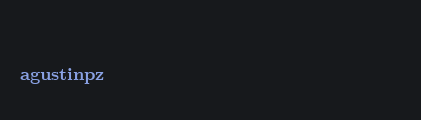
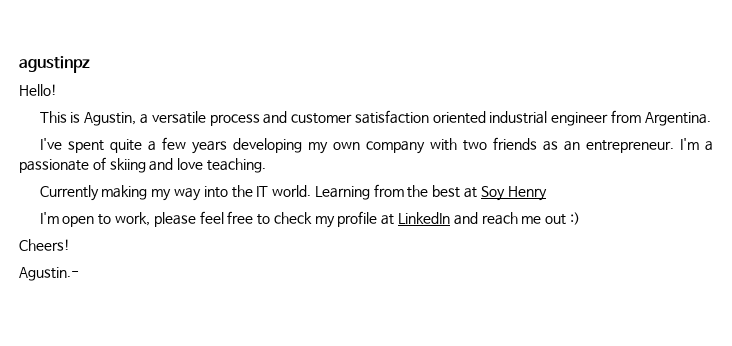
(104, 76) none -> [19,84,57,96] [39,110,711,126] [39,137,713,154] [19,157,266,173] [39,184,547,201] [39,211,580,228] [19,239,70,251] [19,267,79,281] // Hello! // This is Agustin, a versatile process and customer satisfaction oriented industrial engineer from Argentina. // I've spent quite a few years developing my own company with two friends as an entrepreneur. I'm a passionate of skiing and love teaching. // Currently making my way into the IT world. Learning from the best at Soy Henry // I'm open to work, please feel free to check my profile at LinkedIn and reach me out :) // Cheers! // Agustin.-

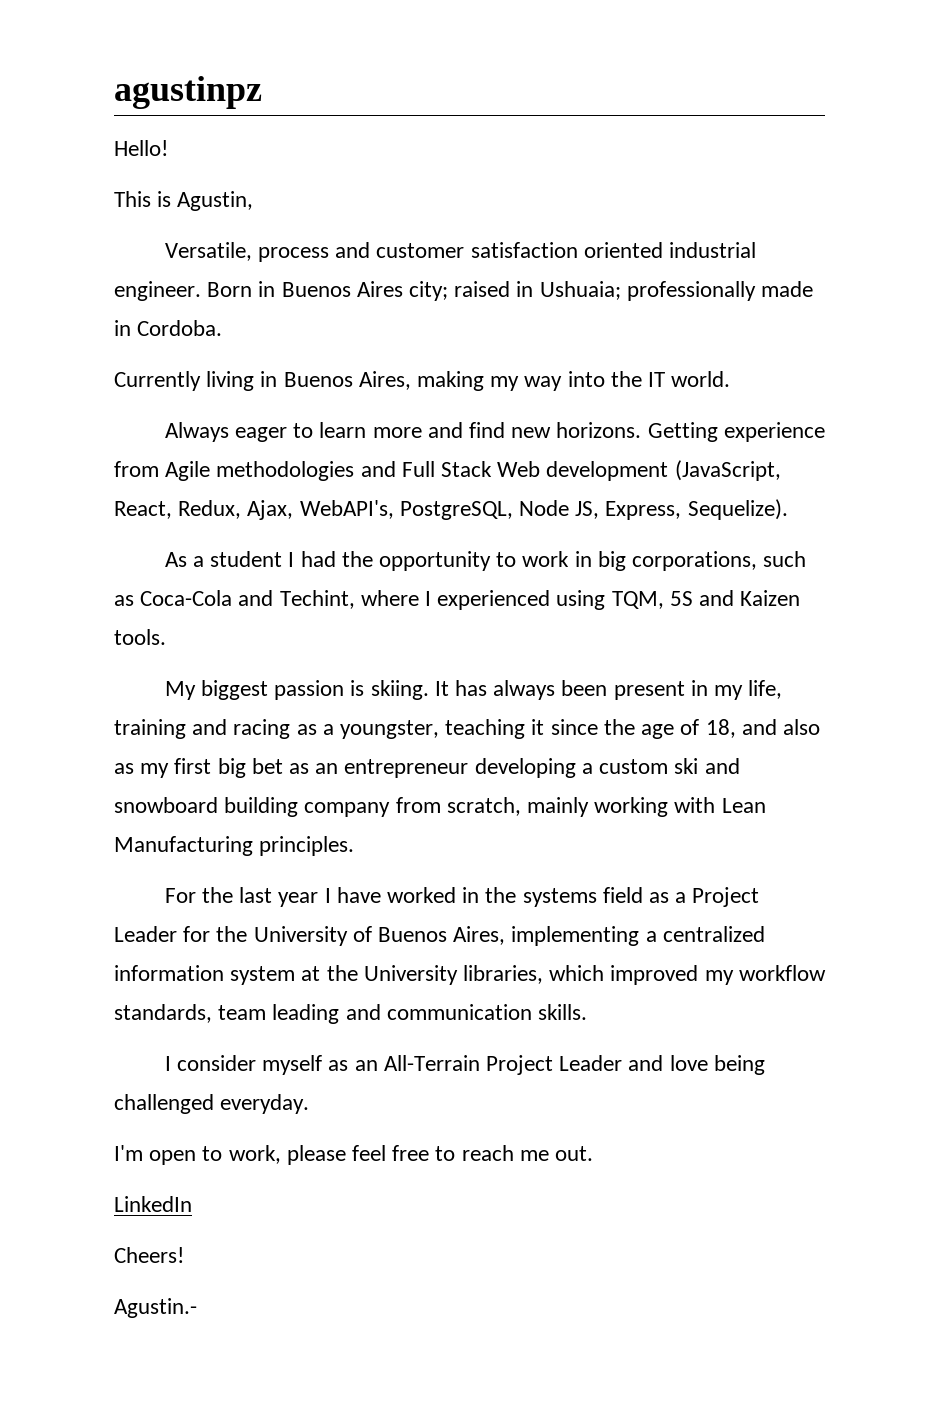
[139,111,206,124] a versatile -> [164,242,252,261] // Versatile,
[551,110,711,126] [39,137,713,154] [19,157,266,173] [39,185,99,201] engineer from Argentina. // I've spent quite a few years developing my own company with two friends as an entrepreneur. I'm a passionate of skiing and love teaching. // Currently -> [114,281,814,301] [114,320,223,336] [114,371,411,391] engineer. Born in Buenos Aires city; raised in Ushuaia; professionally made in Cordoba. // Currently living in Buenos Aires,
[314,184,547,201] Learning from the best at Soy Henry -> [164,422,825,442] [114,460,781,481] [114,499,788,520] [164,551,807,571] [114,590,801,610] [114,629,166,645] [164,680,783,700] [114,719,820,739] [114,758,740,778] [114,797,766,817] [114,836,355,856] [164,887,760,907] [114,926,765,946] [114,965,826,985] [114,1004,588,1024] [164,1055,765,1075] [114,1094,310,1114] // Always eager to learn more and find new horizons. Getting experience from Agile methodologies and Full Stack Web development (JavaScript, React, Redux, Ajax, WebAPI's, PostgreSQL, Node JS, Express, Sequelize). // As a student I had the opportunity to work in big corporations, such as Coca-Cola and Techint, where I experienced using TQM, 5S and Kaizen tools. // My biggest passion is skiing. It has always been present in my life, training and racing as a youngster, teaching it since the age of 18, and also as my first big bet as an entrepreneur developing a custom ski and snowboard building company from scratch, mainly working with Lean Manufacturing principles. // For the last year I have worked in the systems field as a Project Leader for the University of Buenos Aires, implementing a centralized information system at the University libraries, which improved my workflow standards, team leading and communication skills. // I consider myself as an All-Terrain Project Leader and love being challenged everyday.
[273,211,580,228] check my profile at LinkedIn and reach me out :) -> [461,1145,594,1161] [114,1196,192,1212] reach me out. // LinkedIn

